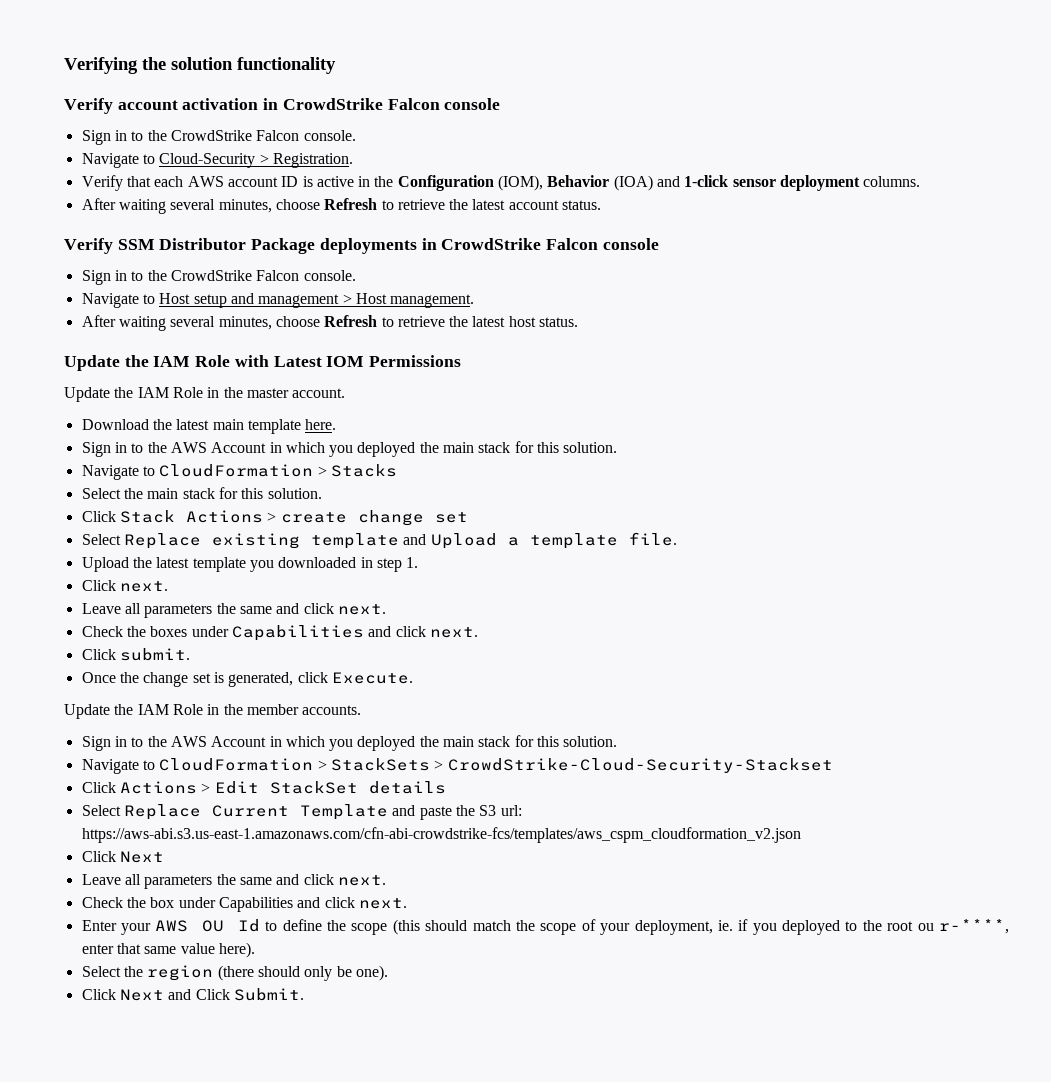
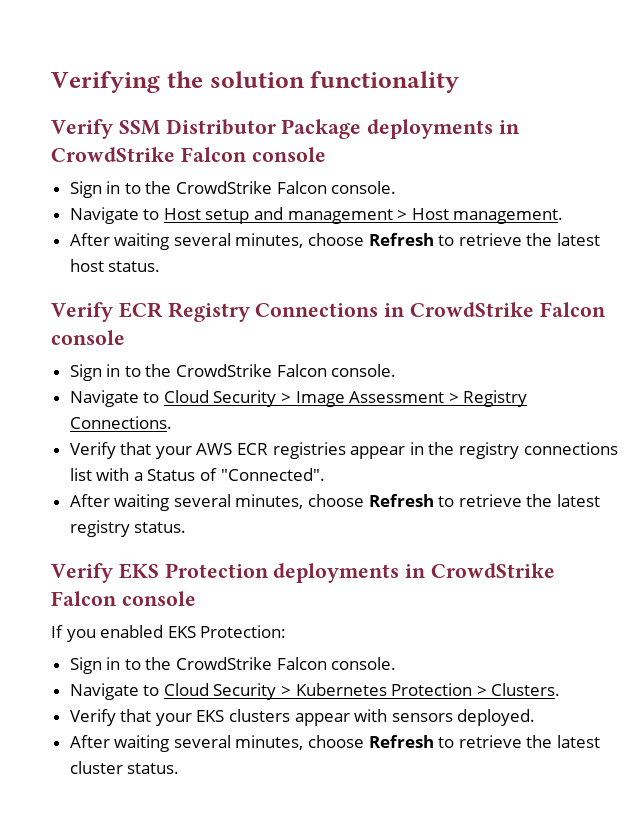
[64,98,501,114] [81,130,356,145] [81,153,353,168] [81,175,921,191] [81,198,602,214] // Verify account activation in CrowdStrike Falcon console // Sign in to the CrowdStrike Falcon console. // Navigate to Cloud-Security > Registration. // Verify that each AWS account ID is active in the Configuration (IOM), Behavior (IOA) and 1-click sensor deployment columns. // After waiting several minutes, choose Refresh to retrieve the latest account status. -> (460, 82) none
[64,355,462,371] [64,387,346,402] [81,419,337,434] [81,441,618,457] [81,464,397,480] [81,487,322,499] [81,510,468,526] [81,532,677,549] [81,557,419,572] [81,580,168,592] [81,603,386,618] [81,625,478,641] [81,648,190,661] [81,672,413,687] [64,704,362,719] [81,735,618,751] [81,758,833,774] [81,781,446,794] [81,804,522,820] [81,827,801,843] [81,851,164,863] [81,874,386,889] [81,897,407,912] [81,919,1009,935] [81,942,255,958] [81,965,388,981] [81,988,304,1001] Update the IAM Role with Latest IOM Permissions // Update the IAM Role in the master account. // Download the latest main template here. // Sign in to the AWS Account in which you deployed the main stack for this solution. // Navigate to CloudFormation > Stacks // Select the main stack for this solution. // Click Stack Actions > create change set // Select Replace existing template and Upload a template file. // Upload the latest template you downloaded in step 1. // Click next. // Leave all parameters the same and click next. // Check the boxes under Capabilities and click next. // Click submit. // Once the change set is generated, click Execute. // Update the IAM Role in the member accounts. // Sign in to the AWS Account in which you deployed the main stack for this solution. // Navigate to CloudFormation > StackSets > CrowdStrike-Cloud-Security-Stackset // Click Actions > Edit StackSet details // Select Replace Current Template and paste the S3 url: https://aws-abi.s3.us-east-1.amazonaws.com/cfn-abi-crowdstrike-fcs/templates/aws_cspm_cloudformation_v2.json // Click Next // Leave all parameters the same and click next. // Check the box under Capabilities and click next. // Enter your AWS OU Id to define the scope (this should match the scope of your deployment, ie. if you deployed to the root ou r-****, enter that same value here). // Select the region (there should only be one). // Click Next and Click Submit. -> [51,302,606,322] [51,330,125,345] [69,364,397,381] [69,390,528,407] [69,416,172,429] [69,442,618,459] [69,468,325,481] [69,494,601,511] [69,520,187,537] [51,563,556,583] [51,591,196,606] [51,625,287,642] [69,657,397,674] [69,683,561,700] [69,709,536,726] [69,735,601,752] [69,761,180,774] Verify ECR Registry Connections in CrowdStrike Falcon console // Sign in to the CrowdStrike Falcon console. // Navigate to Cloud Security > Image Assessment > Registry Connections. // Verify that your AWS ECR registries appear in the registry connections list with a Status of "Connected". // After waiting several minutes, choose Refresh to retrieve the latest registry status. // Verify EKS Protection deployments in CrowdStrike Falcon console // If you enabled EKS Protection: // Sign in to the CrowdStrike Falcon console. // Navigate to Cloud Security > Kubernetes Protection > Clusters. // Verify that your EKS clusters appear with sensors deployed. // After waiting several minutes, choose Refresh to retrieve the latest cluster status.

